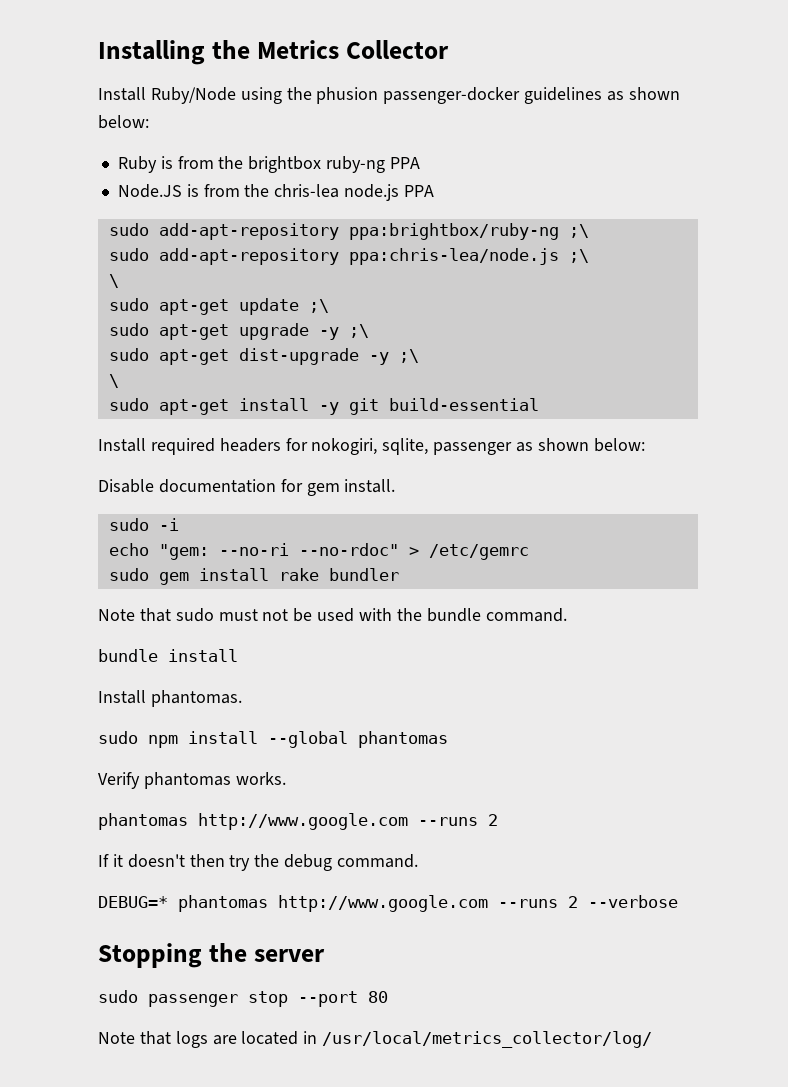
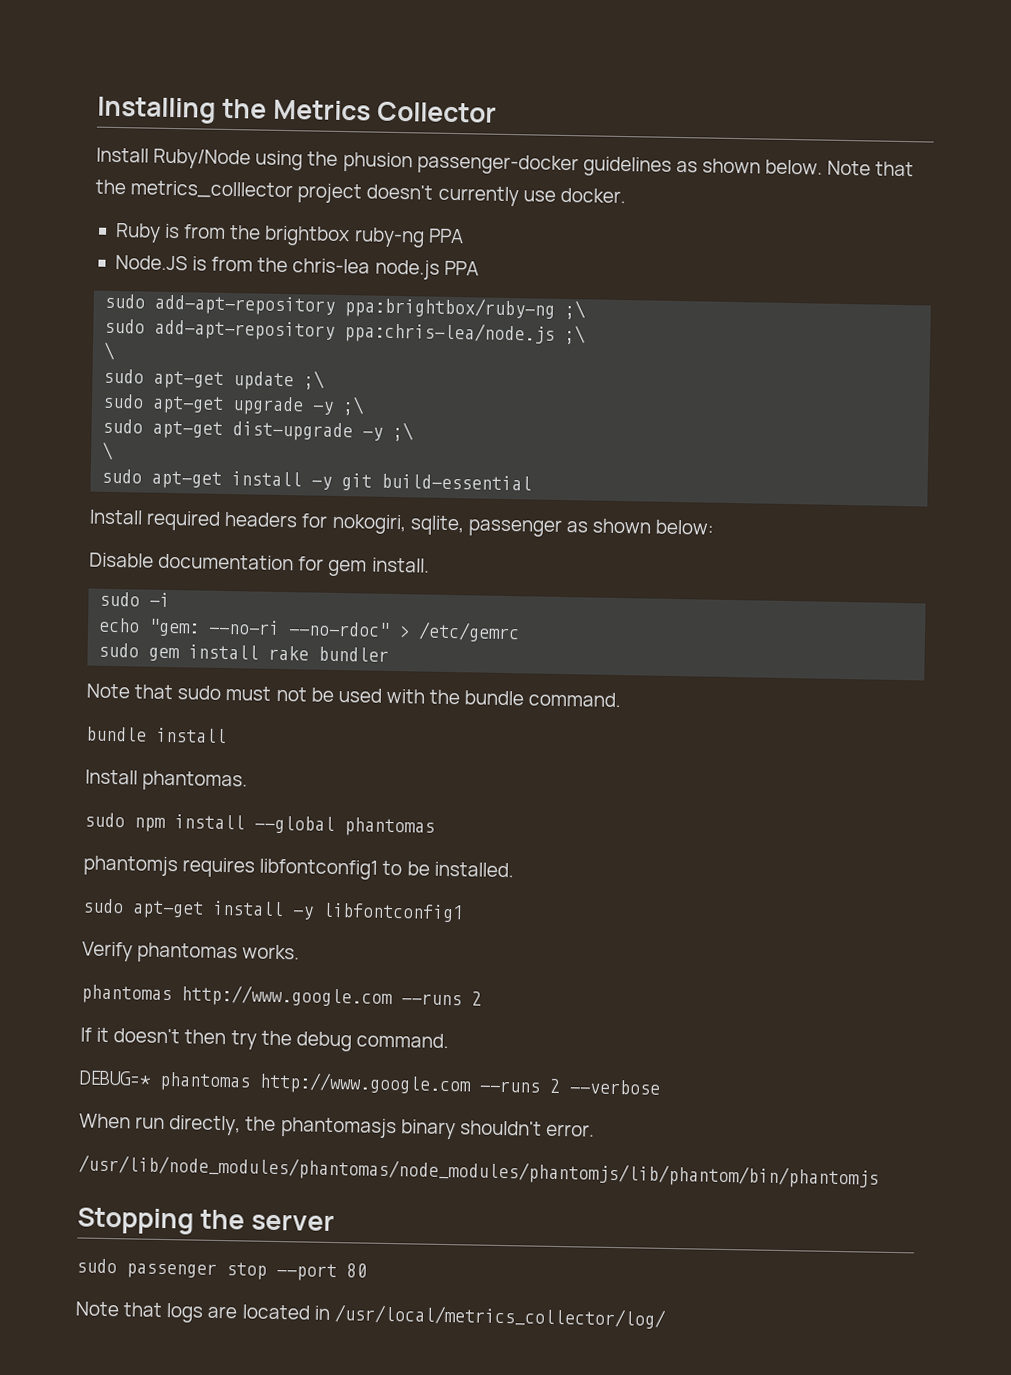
[98,115,149,129] below: -> [765,159,915,177] [95,179,626,207] below. Note that the metrics_colllector project doesn't currently use docker.
(448, 739) none -> [83,855,514,880] [82,898,464,923] // phantomjs requires libfontconfig1 to be installed. // sudo apt-get install -y libfontconfig1
(678, 901) none -> [79,1113,595,1140] [78,1154,879,1189] // When run directly, the phantomasjs binary shouldn't error. // /usr/lib/node_modules/phantomas/node_modules/phantomjs/lib/phantom/bin/phantomjs

